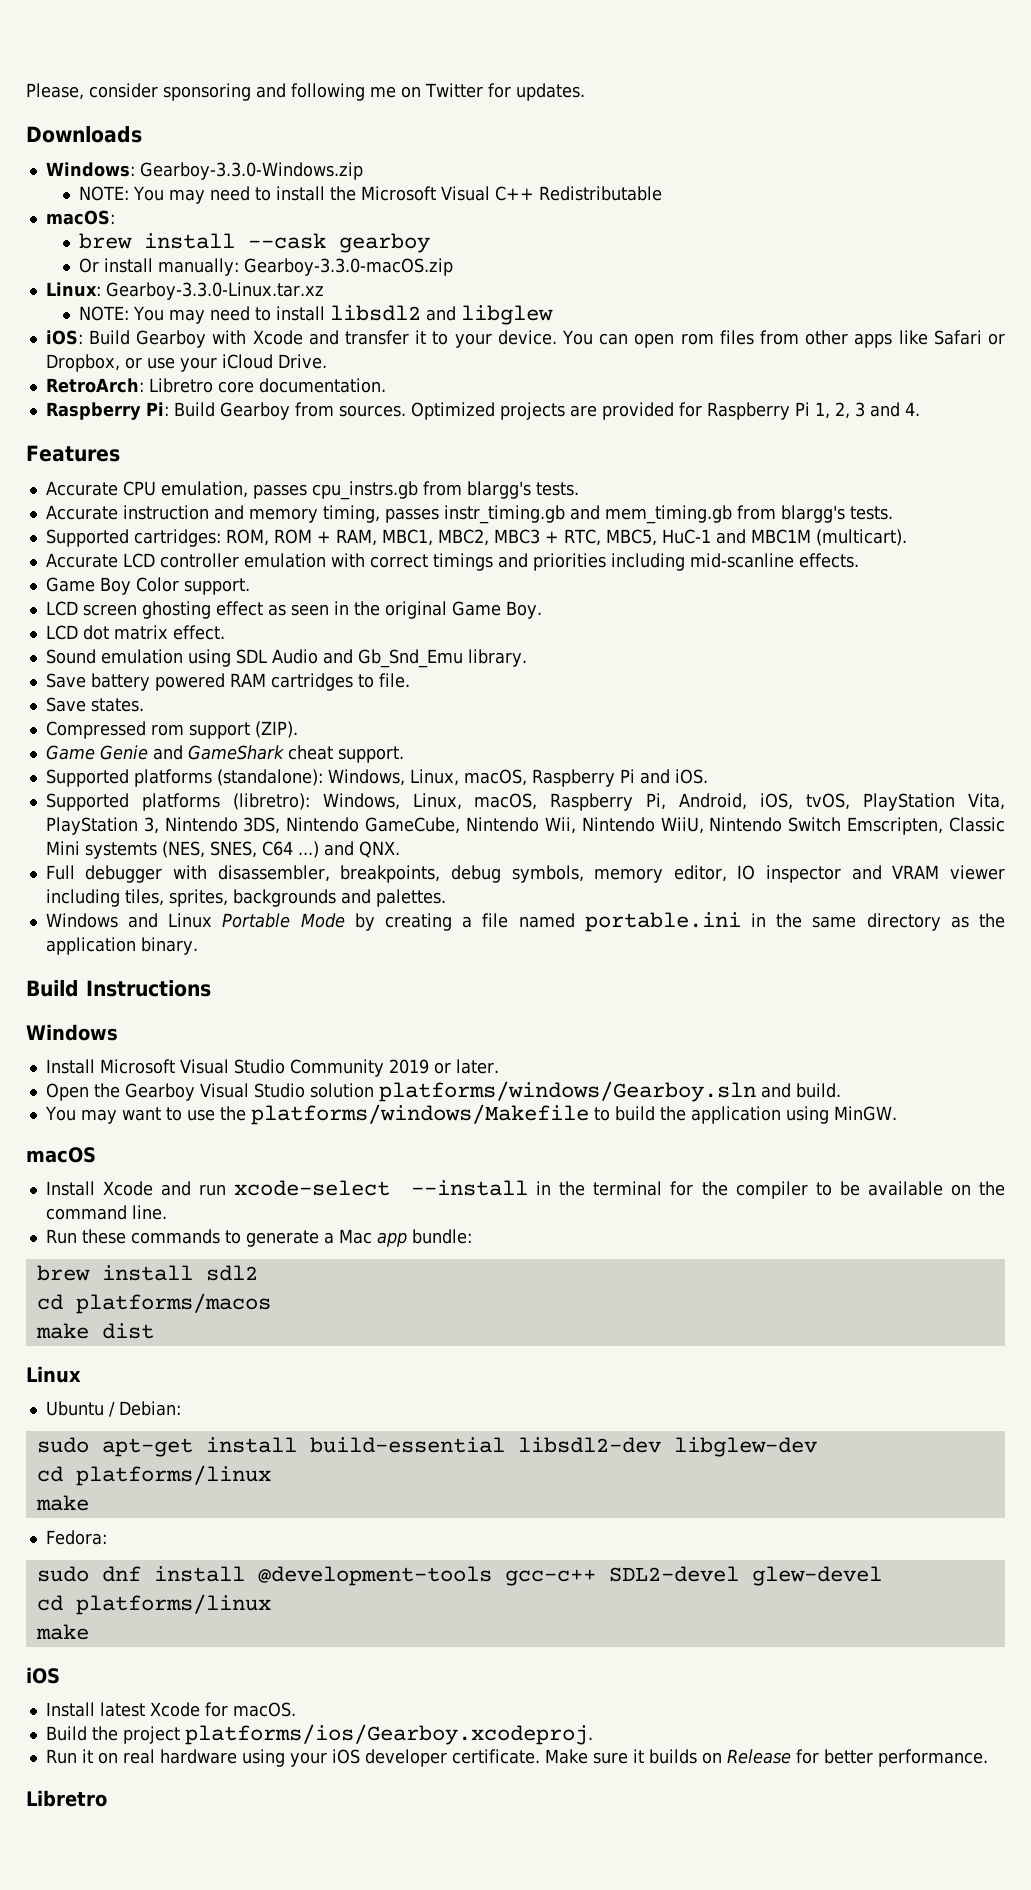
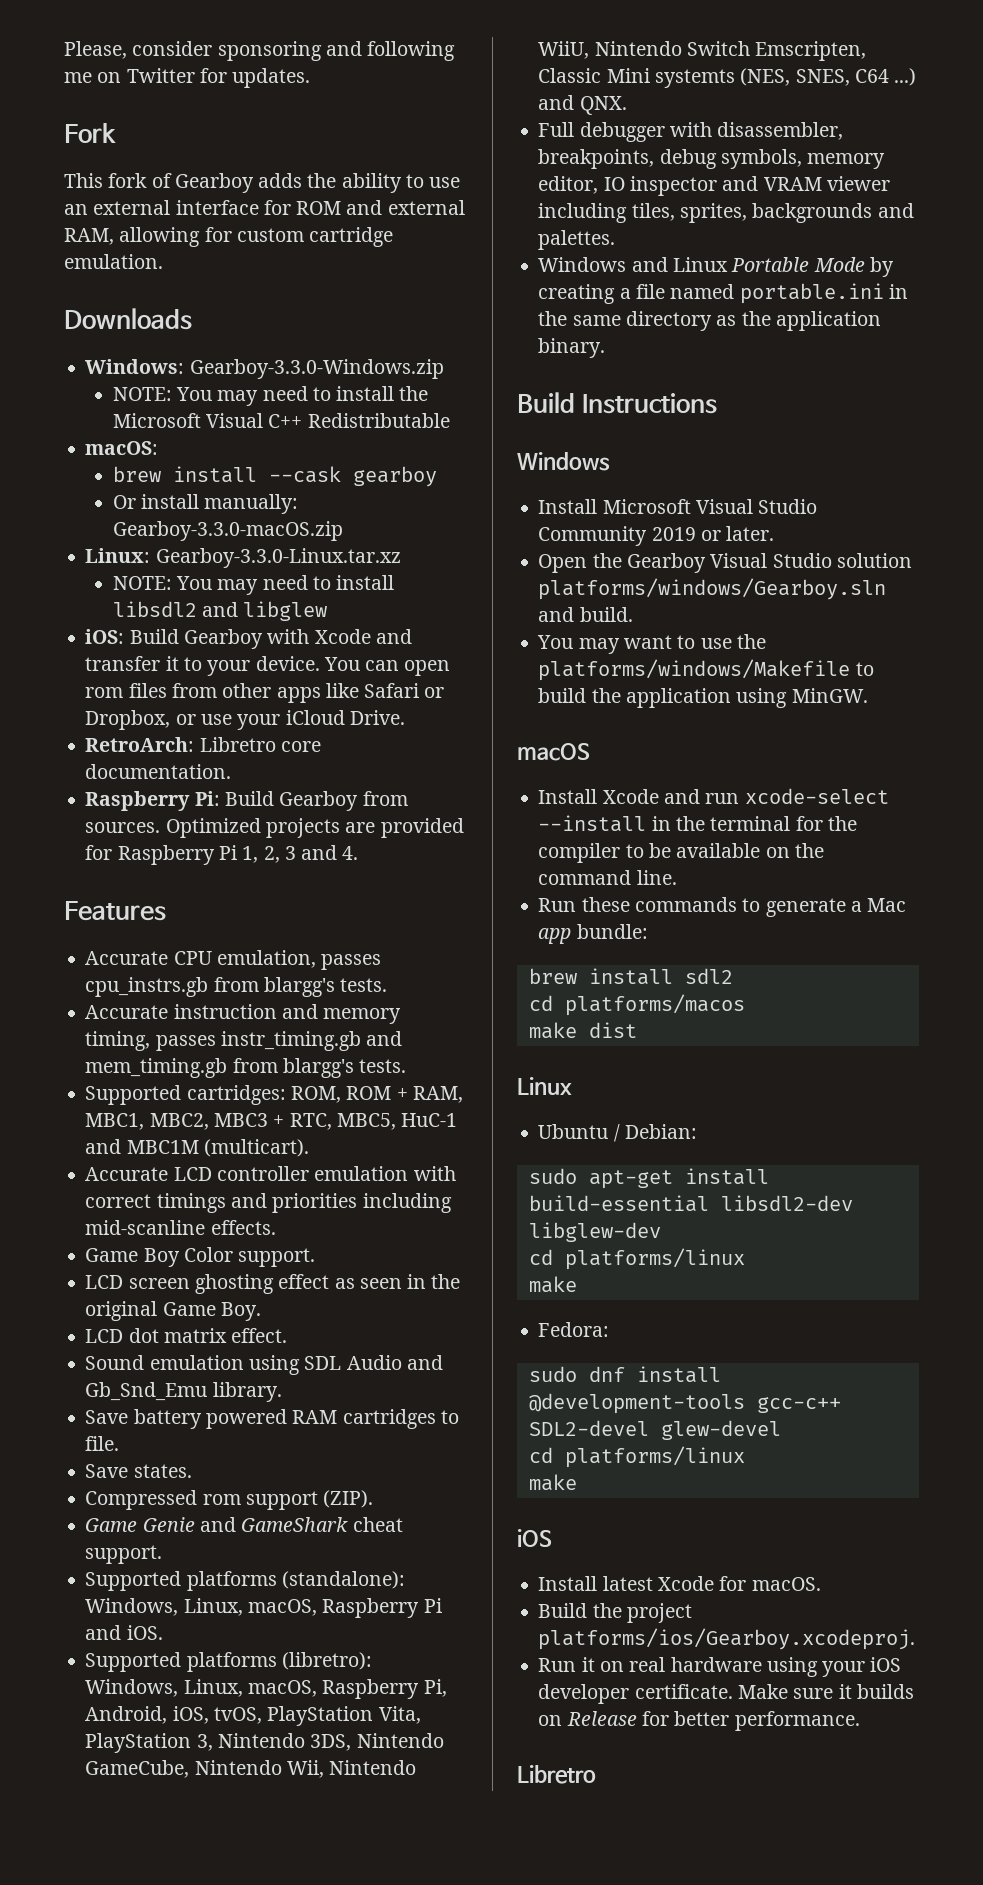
(585, 92) none -> [64,123,116,143] [64,173,461,193] [64,200,465,215] [64,227,394,247] [64,254,163,269] // Fork // This fork of Gearboy adds the ability to use an external interface for ROM and external RAM, allowing for custom cartridge emulation.

